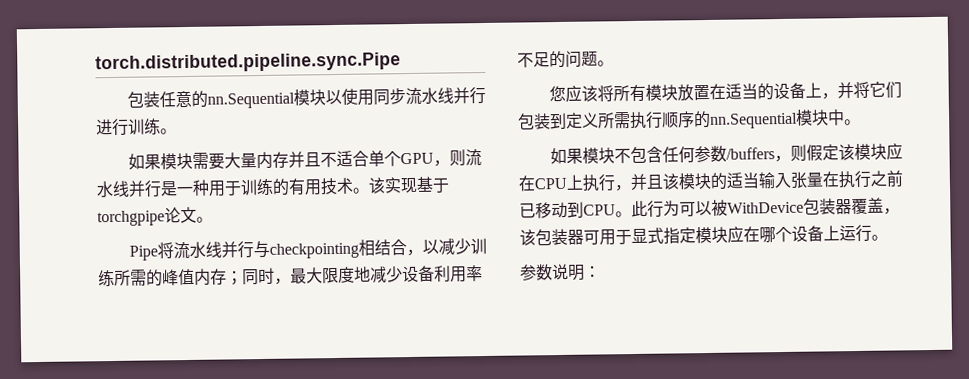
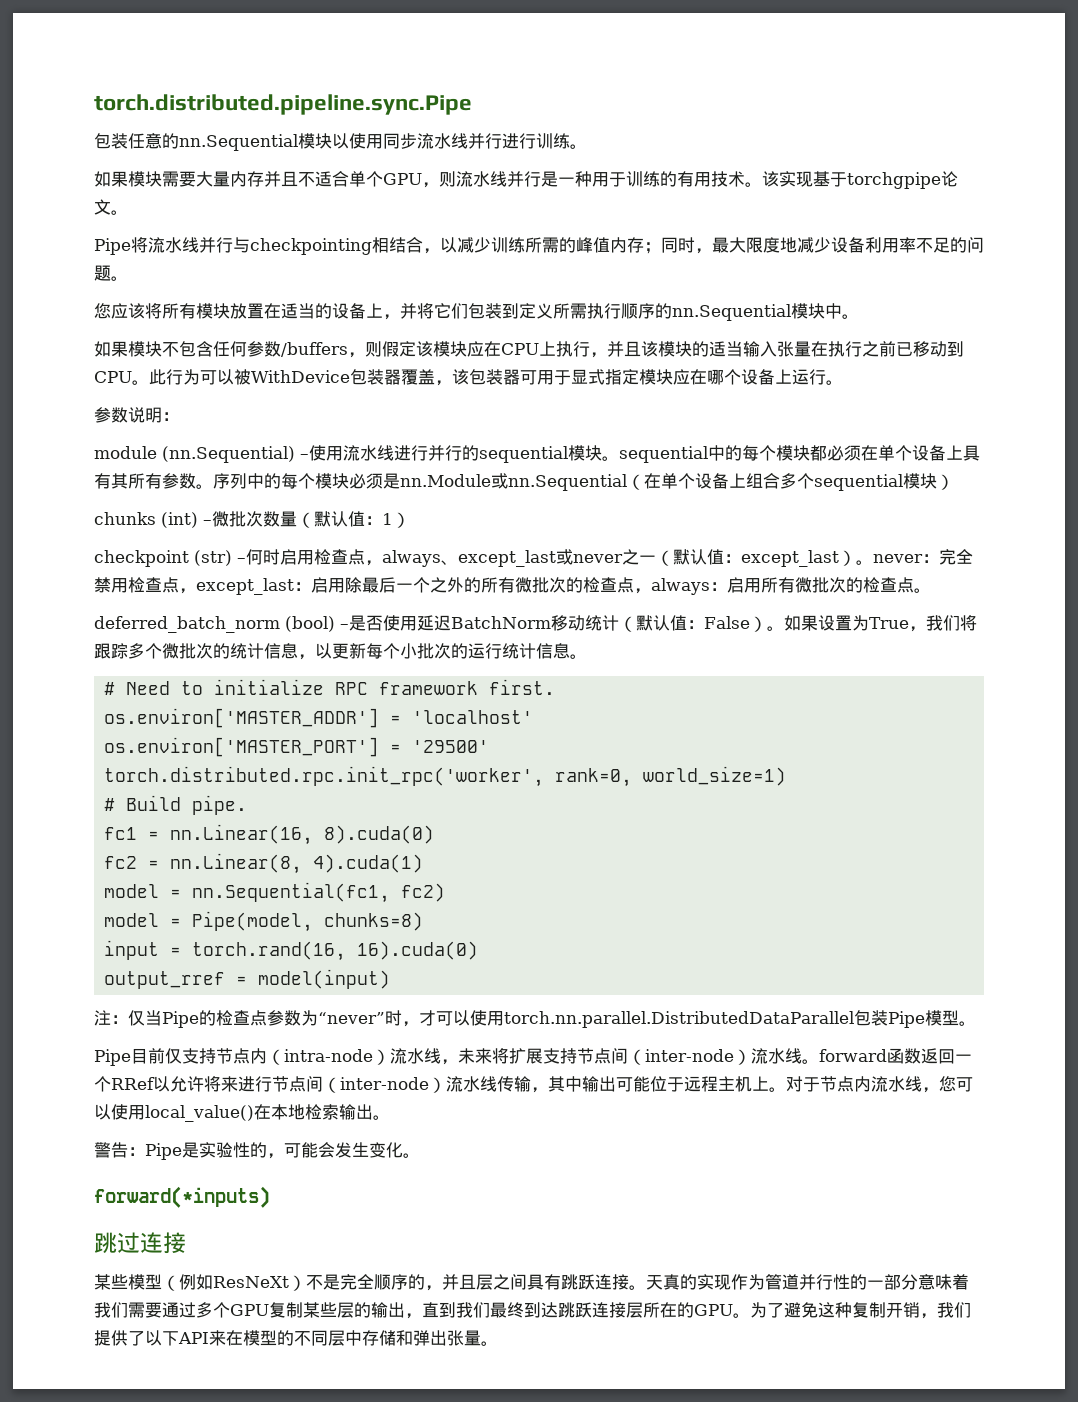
(601, 271) none -> [94,445,980,463] [94,473,954,491] [94,511,410,528] [94,549,973,567] [94,577,931,595] [94,615,977,633] [94,643,587,660] [104,679,556,695] [104,708,534,728] [104,737,490,757] [104,766,787,787] [104,795,248,815] [104,824,435,845] [104,853,424,874] [104,882,446,903] [104,911,424,932] [104,940,479,961] [104,969,391,989] [94,1010,976,1028] [94,1048,972,1066] [94,1076,973,1093] [94,1104,390,1122] [94,1142,420,1160] [94,1186,270,1208] [94,1232,186,1254] [94,1274,969,1291] [94,1302,971,1319] [94,1330,498,1346] // module (nn.Sequential) –使用流水线进行并行的sequential模块。sequential中的每个模块都必须在单个设备上具有其所有参数。序列中的每个模块必须是nn.Module或nn.Sequential（在单个设备上组合多个sequential模块） // chunks (int) –微批次数量（默认值：1） // checkpoint (str) –何时启用检查点，always、except_last或never之一（默认值：except_last）。never：完全禁用检查点，except_last：启用除最后一个之外的所有微批次的检查点，always：启用所有微批次的检查点。 // deferred_batch_norm (bool) –是否使用延迟BatchNorm移动统计（默认值：False）。如果设置为True，我们将跟踪多个微批次的统计信息，以更新每个小批次的运行统计信息。 // # Need to initialize RPC framework first. // os.environ['MASTER_ADDR'] = 'localhost' // os.environ['MASTER_PORT'] = '29500' // torch.distributed.rpc.init_rpc('worker', rank=0, world_size=1) // # Build pipe. // fc1 = nn.Linear(16, 8).cuda(0) // fc2 = nn.Linear(8, 4).cuda(1) // model = nn.Sequential(fc1, fc2) // model = Pipe(model, chunks=8) // input = torch.rand(16, 16).cuda(0) // output_rref = model(input) // 注：仅当Pipe的检查点参数为“never”时，才可以使用torch.nn.parallel.DistributedDataParallel包装Pipe模型。 // Pipe目前仅支持节点内（intra-node）流水线，未来将扩展支持节点间（inter-node）流水线。forward函数返回一个RRef以允许将来进行节点间（inter-node）流水线传输，其中输出可能位于远程主机上。对于节点内流水线，您可以使用local_value()在本地检索输出。 // 警告：Pipe是实验性的，可能会发生变化。 // forward(*inputs) // 跳过连接 // 某些模型（例如ResNeXt）不是完全顺序的，并且层之间具有跳跃连接。天真的实现作为管道并行性的一部分意味着我们需要通过多个GPU复制某些层的输出，直到我们最终到达跳跃连接层所在的GPU。为了避免这种复制开销，我们提供了以下API来在模型的不同层中存储和弹出张量。

